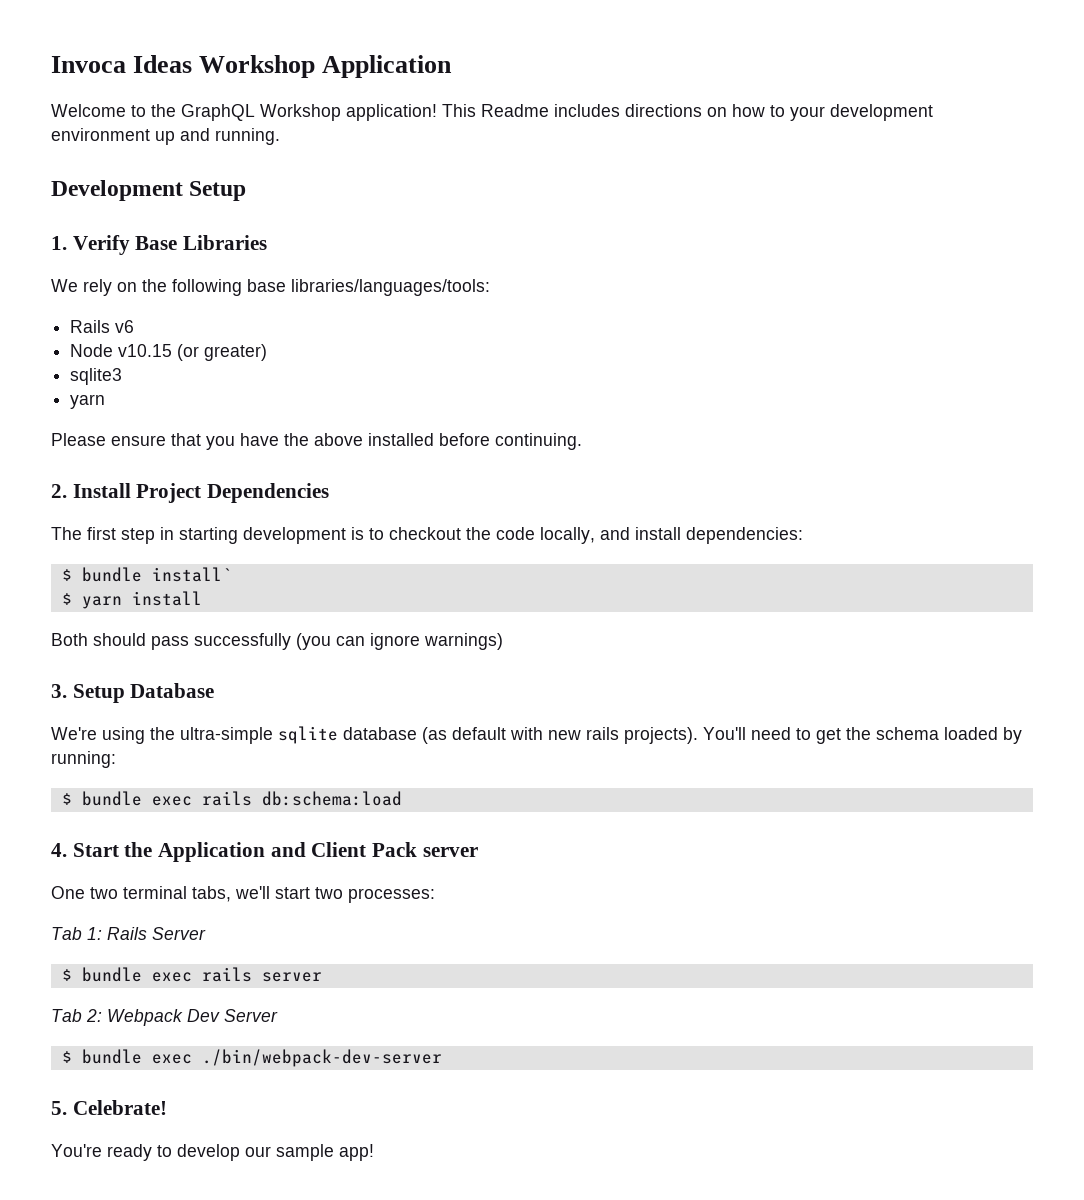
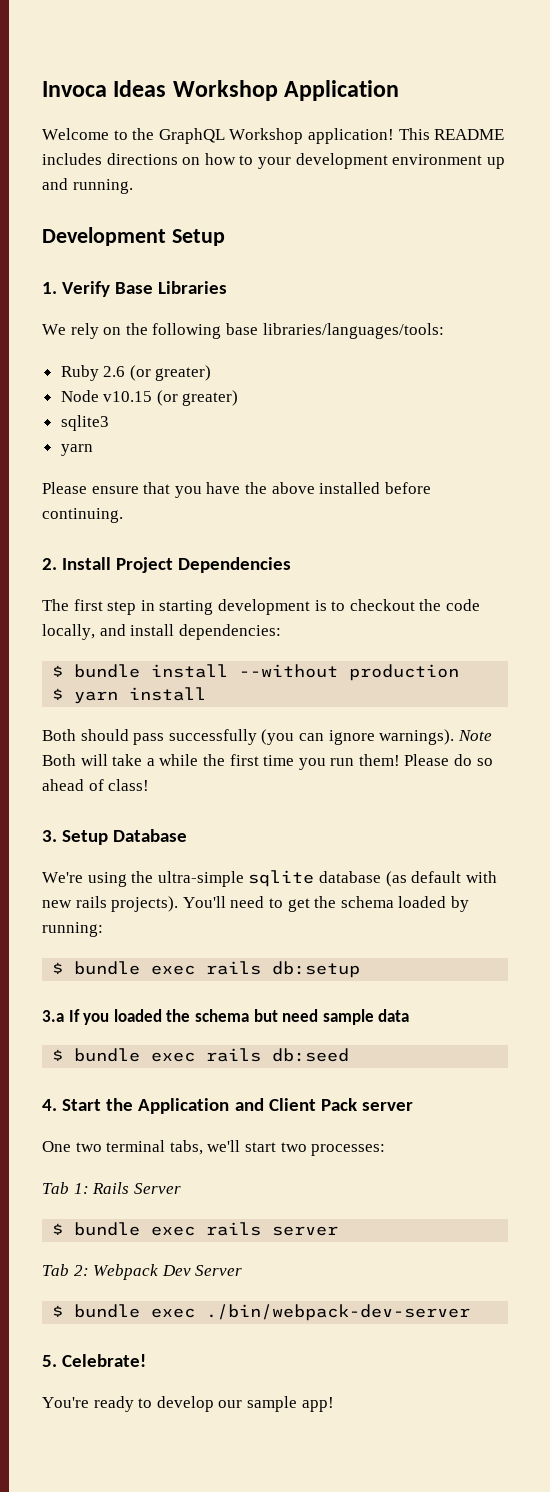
[481,104,549,117] Readme -> [434,129,505,140] README
[70,320,135,333] Rails v6 -> [60,365,212,381] Ruby 2.6 (or greater)
[151,567,232,582] install` -> [151,664,460,681] install --without production
[424,633,503,650] warnings) -> [379,729,492,745] [42,754,493,770] [42,779,150,791] warnings). Note Both will take a while the first time you run them! Please do so ahead of class!
[261,791,402,806] db:schema:load -> [272,961,361,978] [42,1009,410,1025] [52,1048,350,1062] db:setup // 3.a If you loaded the schema but need sample data // $ bundle exec rails db:seed

